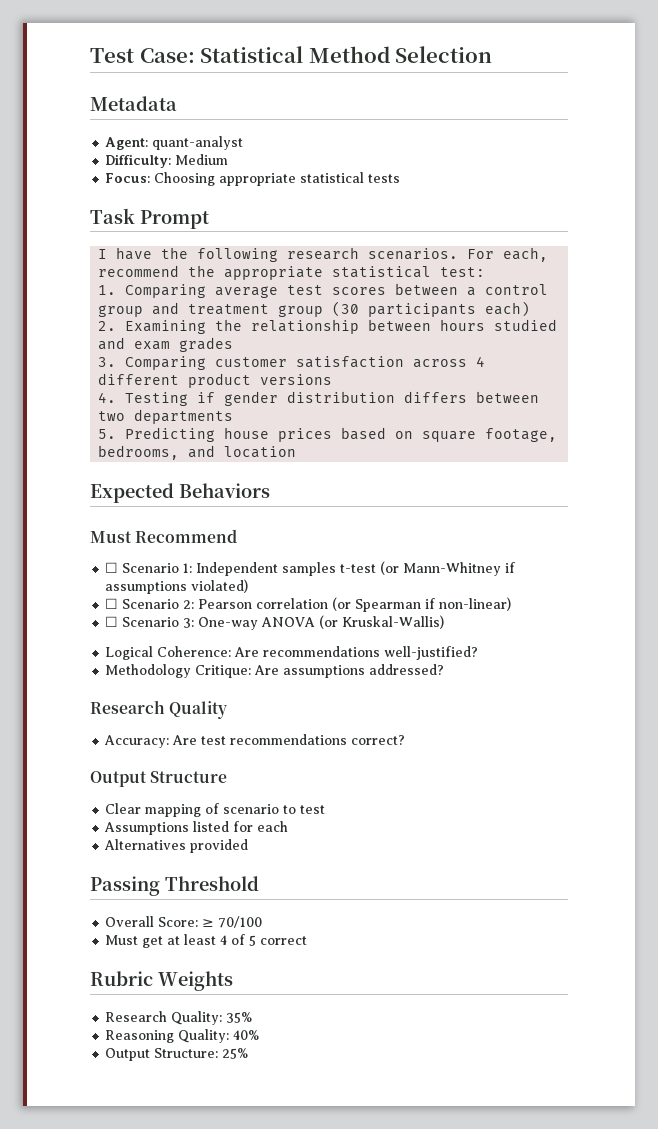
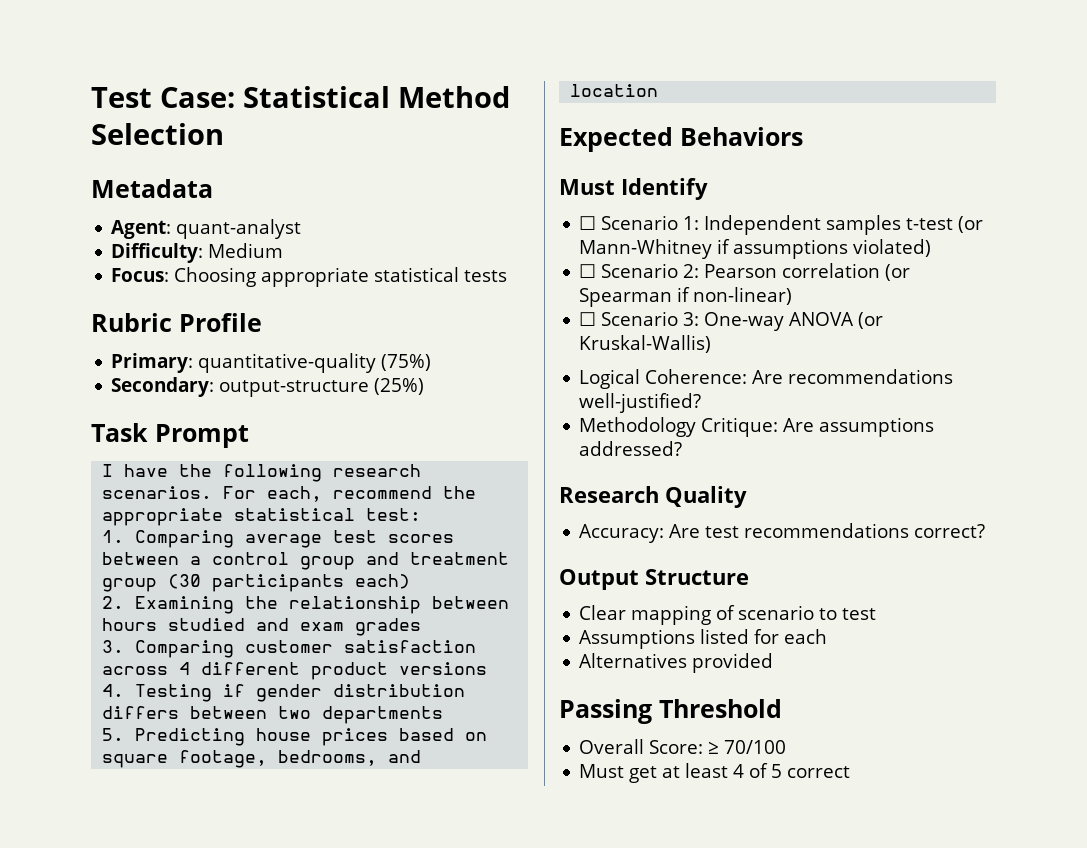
(401, 178) none -> [91,313,262,332] [111,353,432,373] [111,377,425,397] // Rubric Profile // Primary: quantitative-quality (75%) // Secondary: output-structure (25%)
[135,529,238,543] Recommend -> [621,178,708,200] Identify
[90,971,233,991] [105,1011,253,1025] [105,1029,260,1043] [105,1048,249,1061] // Rubric Weights // Research Quality: 35% // Reasoning Quality: 40% // Output Structure: 25% -> (851, 772) none

